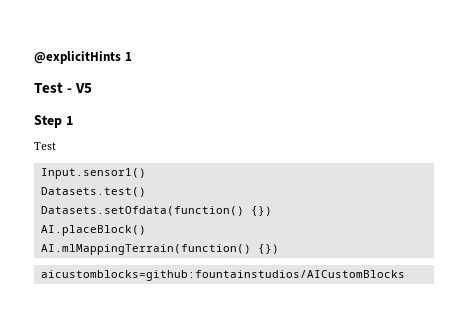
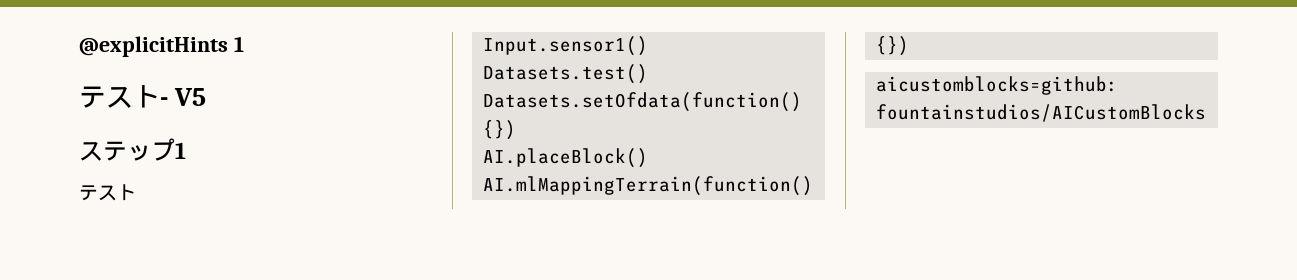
[34,82,63,93] Test -> [79,85,160,108] テスト
[34,115,73,128] [34,142,56,150] Step 1 // Test -> [79,138,186,161] [79,184,136,201] ステップ1 // テスト

